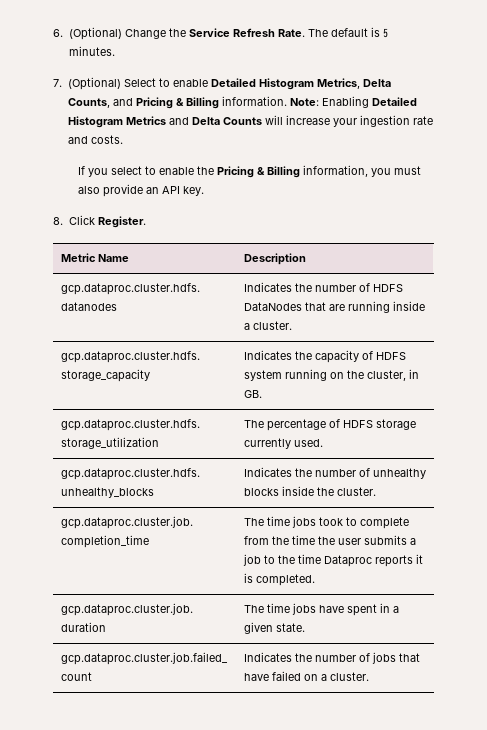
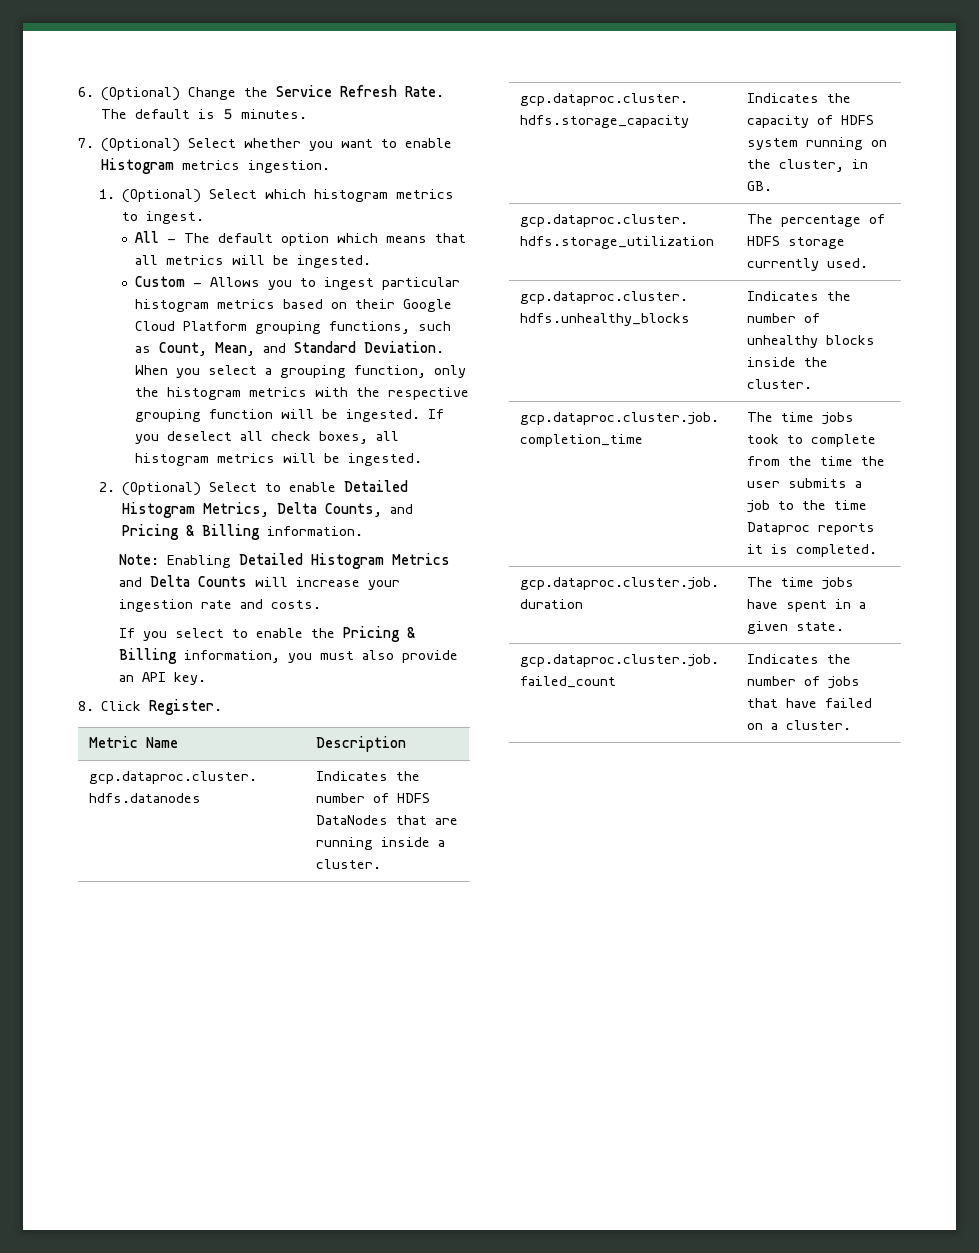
(156, 82) none -> [244,138,453,151] [101,158,331,174] [98,189,454,203] [121,211,204,224] [135,231,467,246] [135,255,372,268] [135,276,461,290] [135,299,453,312] [135,321,452,334] [135,341,445,356] [135,365,467,378] [135,387,470,400] [135,409,445,422] [135,431,400,444] [135,453,423,466] [98,482,257,496] whether you want to enable Histogram metrics ingestion. // 1. (Optional) Select which histogram metrics to ingest. // All - The default option which means that all metrics will be ingested. // Custom - Allows you to ingest particular histogram metrics based on their Google Cloud Platform grouping functions, such as Count, Mean, and Standard Deviation. When you select a grouping function, only the histogram metrics with the respective grouping function will be ingested. If you deselect all check boxes, all histogram metrics will be ingested. // 2. (Optional) Select
(287, 101) none -> (363, 531) //

